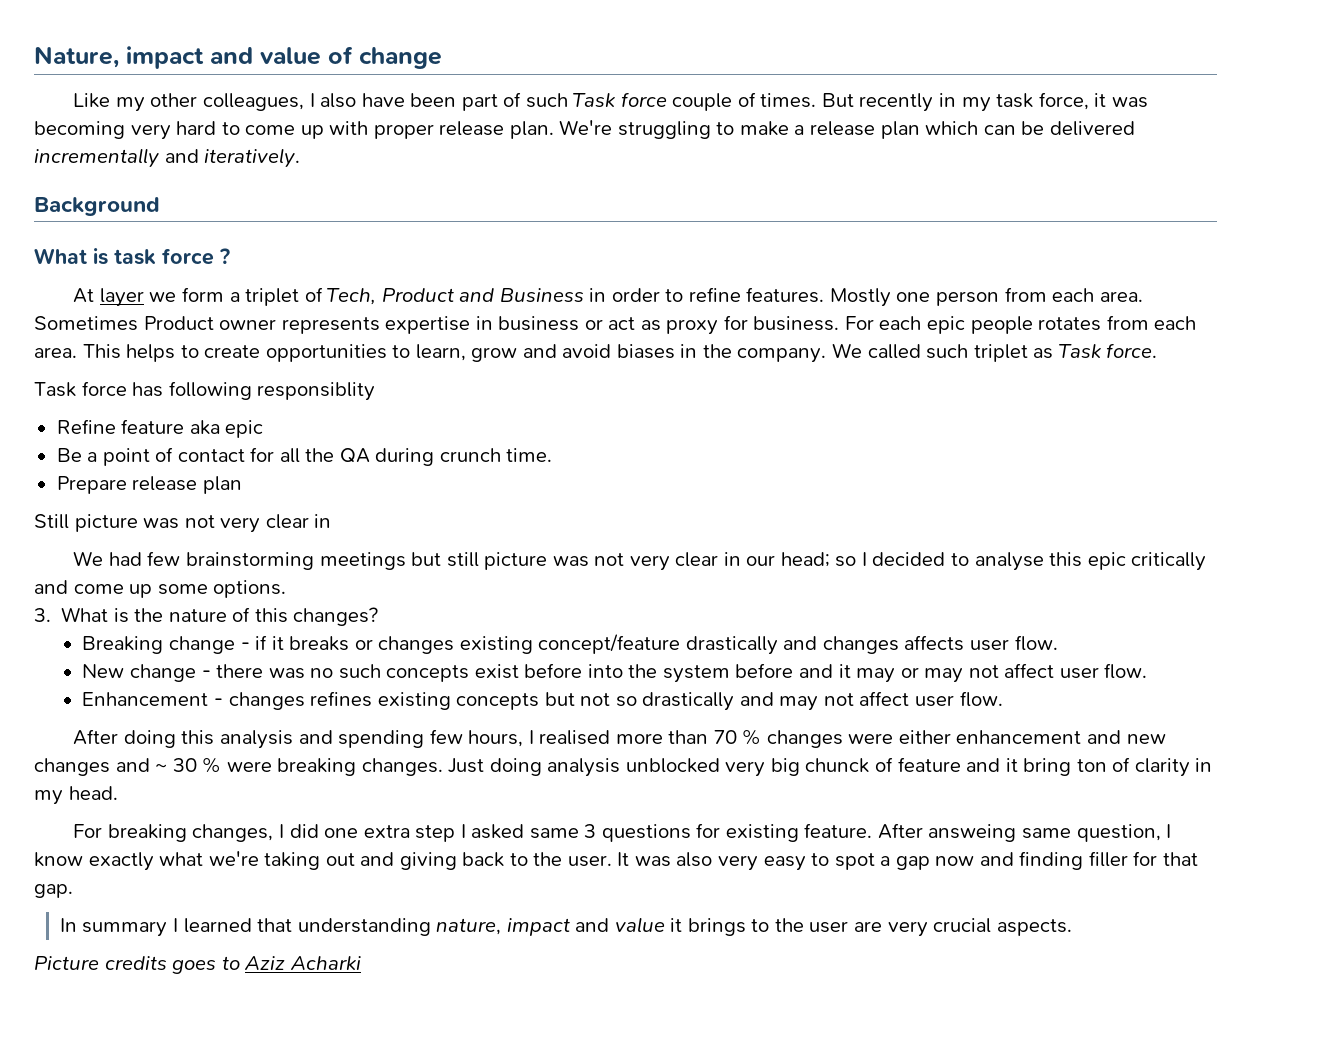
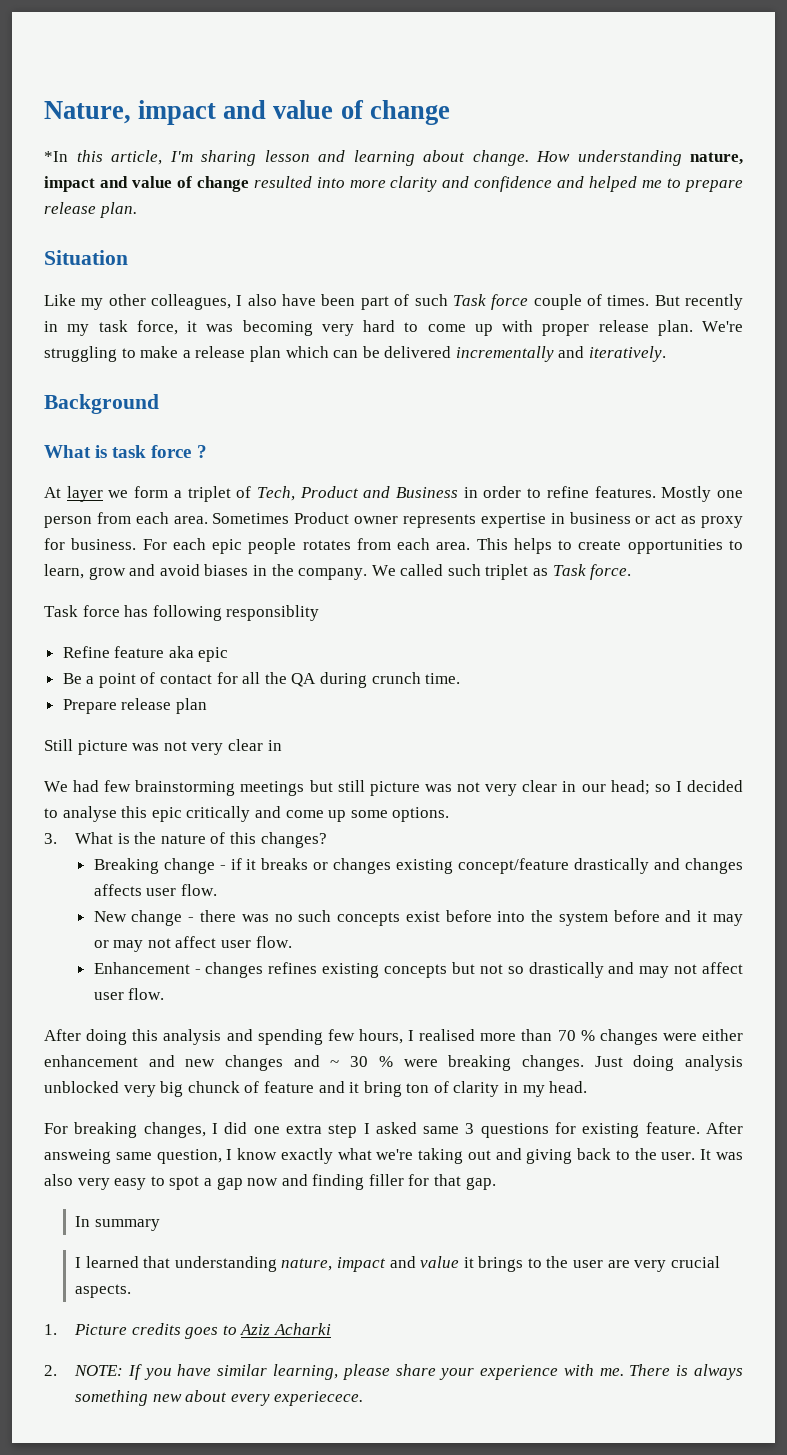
(442, 58) none -> [44,150,743,166] [44,176,743,192] [44,202,137,218] [44,250,128,265] // *In this article, I'm sharing lesson and learning about change. How understanding nature, impact and value of change resulted into more clarity and confidence and helped me to prepare release plan. // Situation
(168, 929) none -> (160, 1225) //
(1072, 927) none -> [44,1324,57,1335] 1.
(361, 963) none -> [44,1364,743,1380] [75,1390,364,1406] // 2. NOTE: If you have similar learning, please share your experience with me. There is always something new about every experiecece.

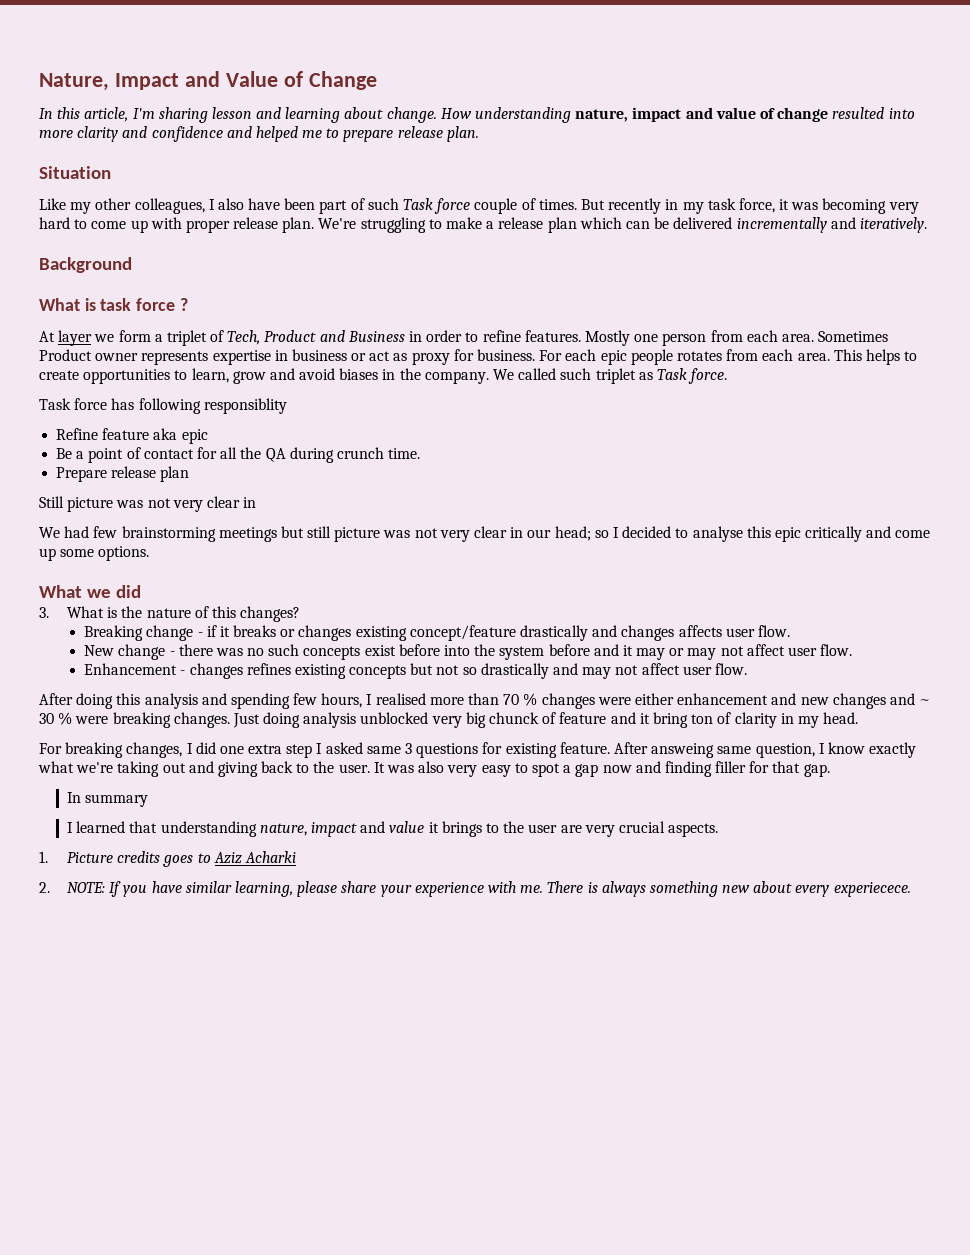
[138,100,450,125] [44,151,68,162] impact and value of change // *In -> [114,71,377,90] [39,108,53,119] Impact and Value of Change // In
(450, 814) none -> [39,585,142,598] // What we did

